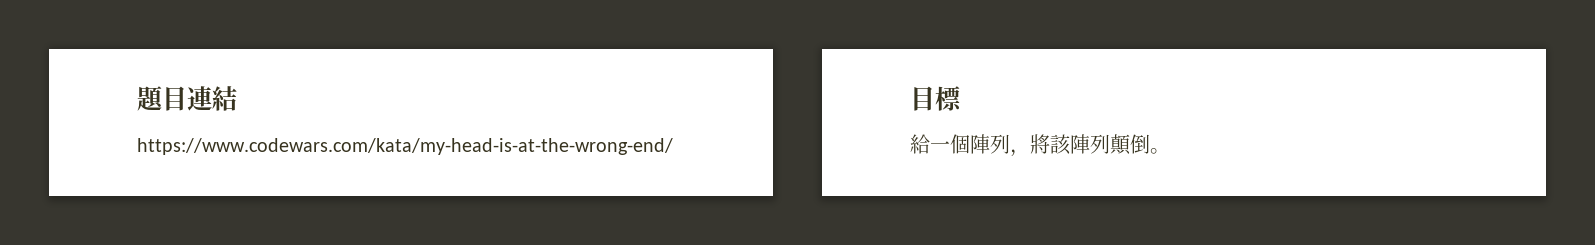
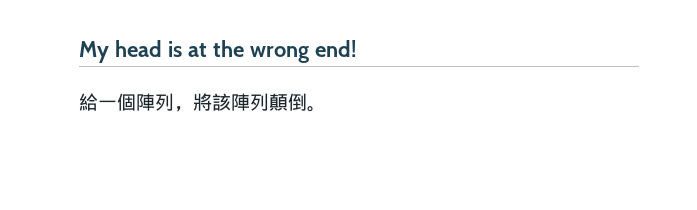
[137,86,237,111] [137,138,673,155] [910,86,962,111] 題目連結 // https://www.codewars.com/kata/my-head-is-at-the-wrong-end/ // 目標 -> [79,40,357,63] My head is at the wrong end!

